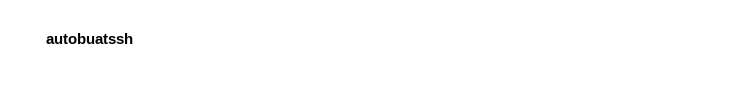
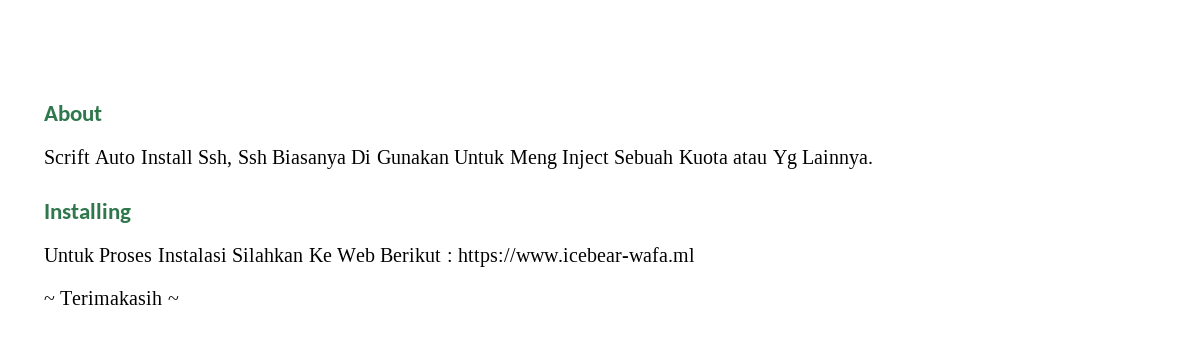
[46,33,133,44] autobuatssh -> [44,105,102,121] [44,149,873,169] [44,203,131,223] [44,247,696,267] [44,291,179,305] About // Scrift Auto Install Ssh, Ssh Biasanya Di Gunakan Untuk Meng Inject Sebuah Kuota atau Yg Lainnya. // Installing // Untuk Proses Instalasi Silahkan Ke Web Berikut : https://www.icebear-wafa.ml // ~ Terimakasih ~

